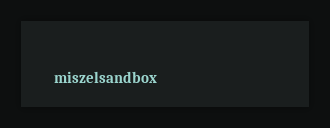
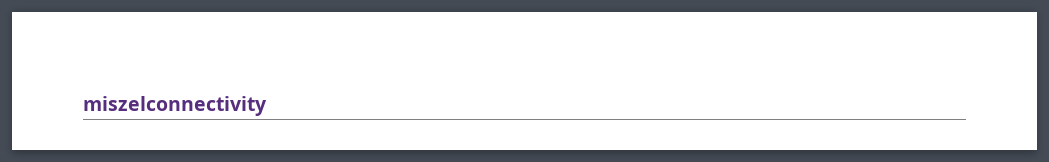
[54,71,157,83] miszelsandbox -> [83,96,267,116] miszelconnectivity

